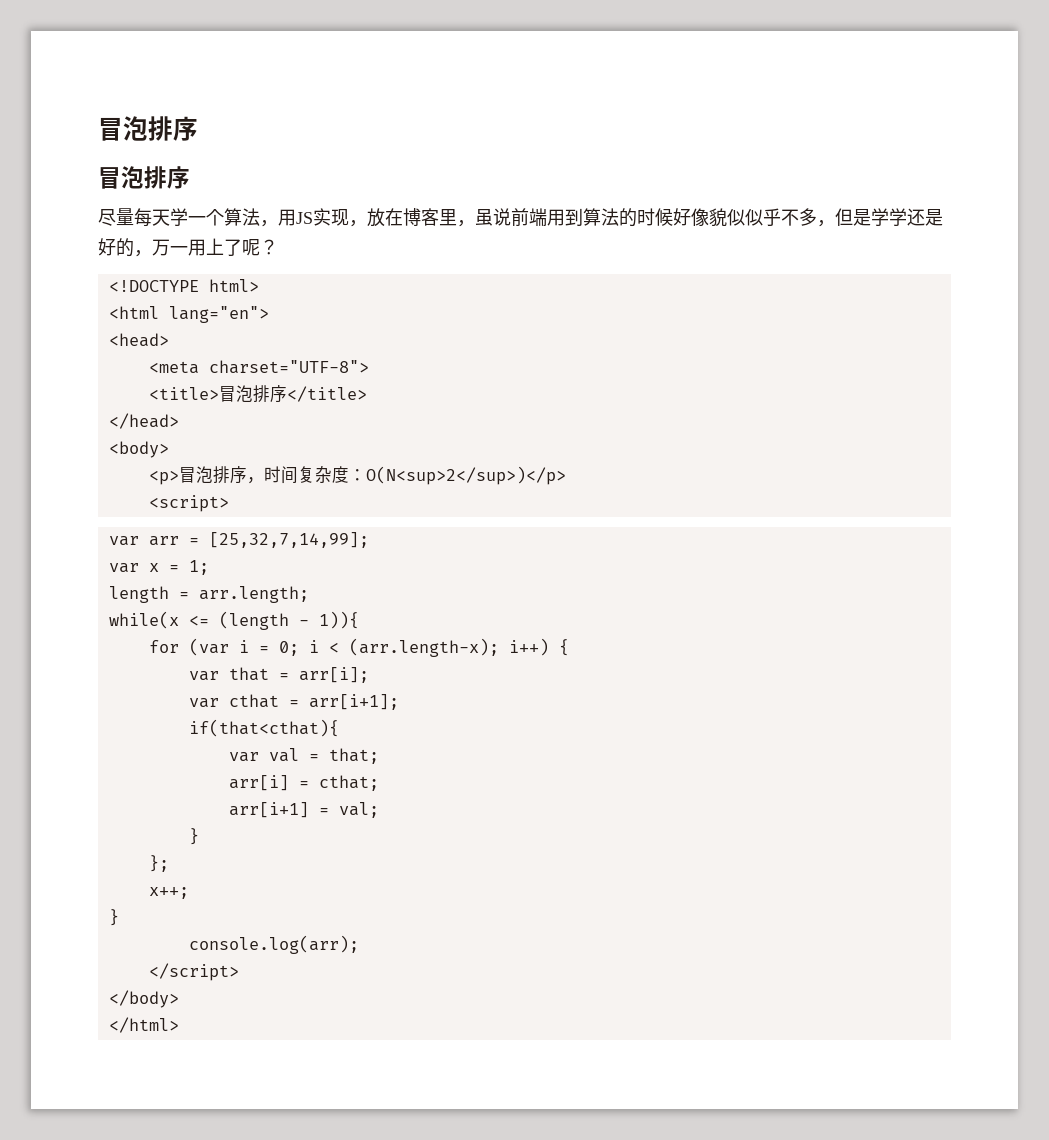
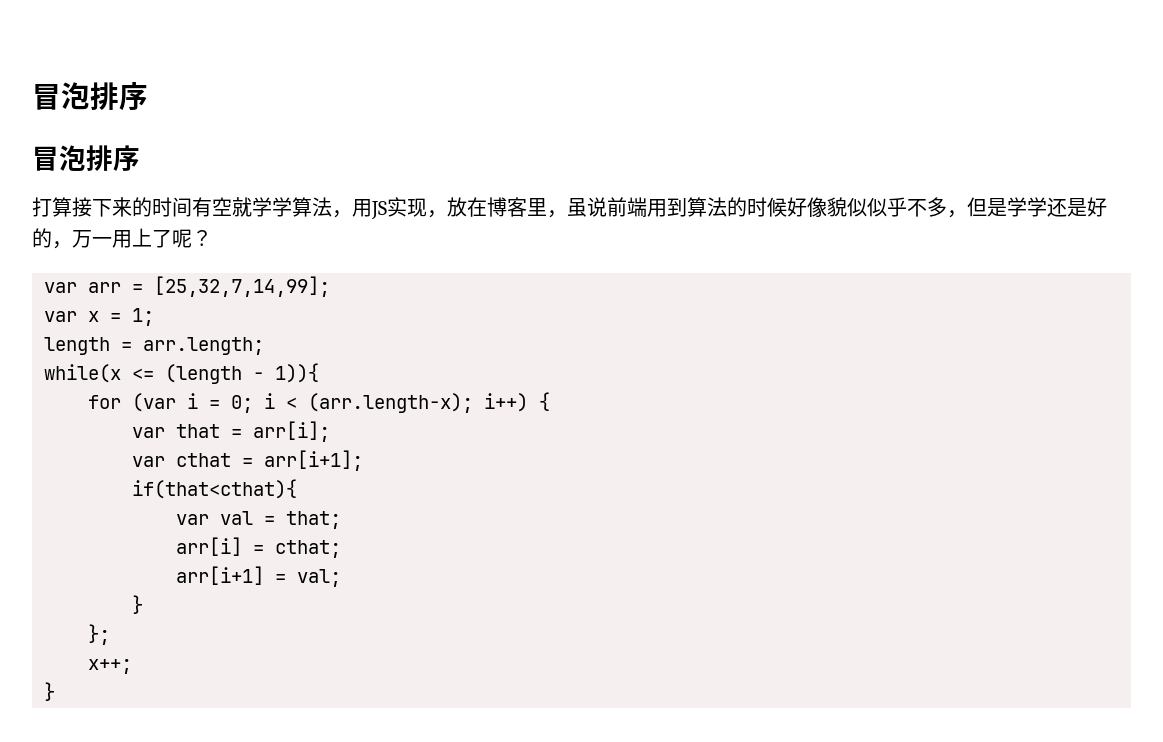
[98,208,224,227] 尽量每天学一个 -> [32,197,292,217] 打算接下来的时间有空就学学
[108,279,259,292] [108,306,269,323] [108,333,169,347] [148,360,369,374] [148,385,367,403] [108,413,179,429] [108,441,169,458] [148,466,566,485] [148,495,229,512] // <!DOCTYPE html> // <html lang="en"> // <head> // <meta charset="UTF-8"> // <title>冒泡排序</title> // </head> // <body> // <p>冒泡排序，时间复杂度：O(N<sup>2</sup>)</p> // <script> -> (212, 238) none
[188,935,359,954] [148,963,239,981] [108,990,179,1008] [108,1017,179,1033] // console.log(arr); // </script> // </body> // </html> -> (55, 691) none

